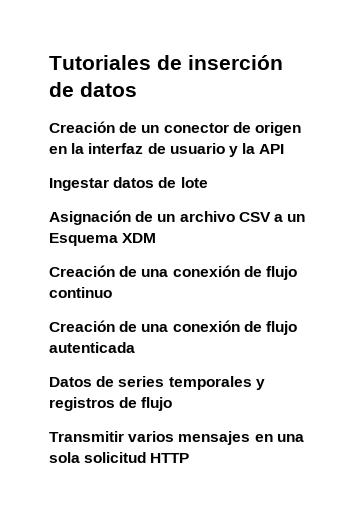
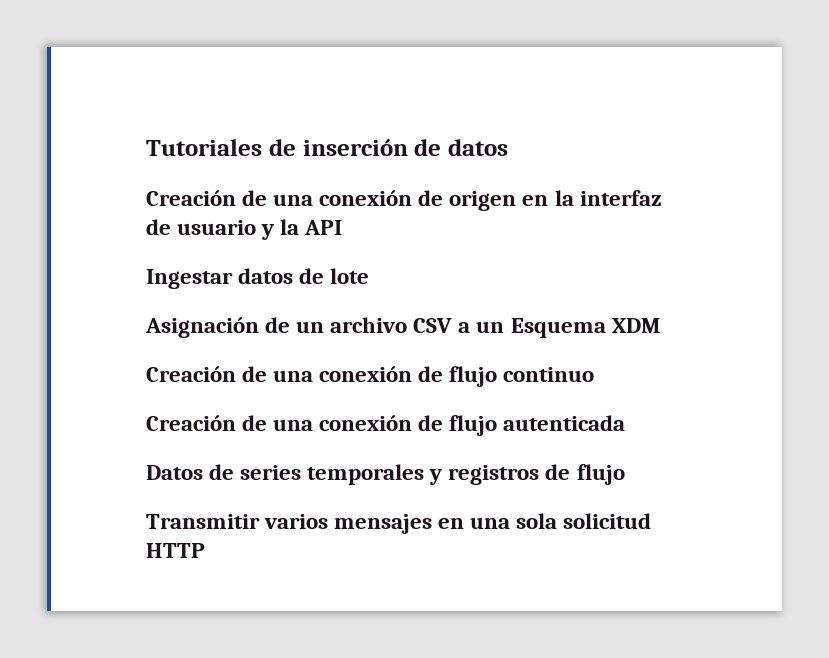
[141,123,229,133] un conector -> [273,190,413,206] una conexión

